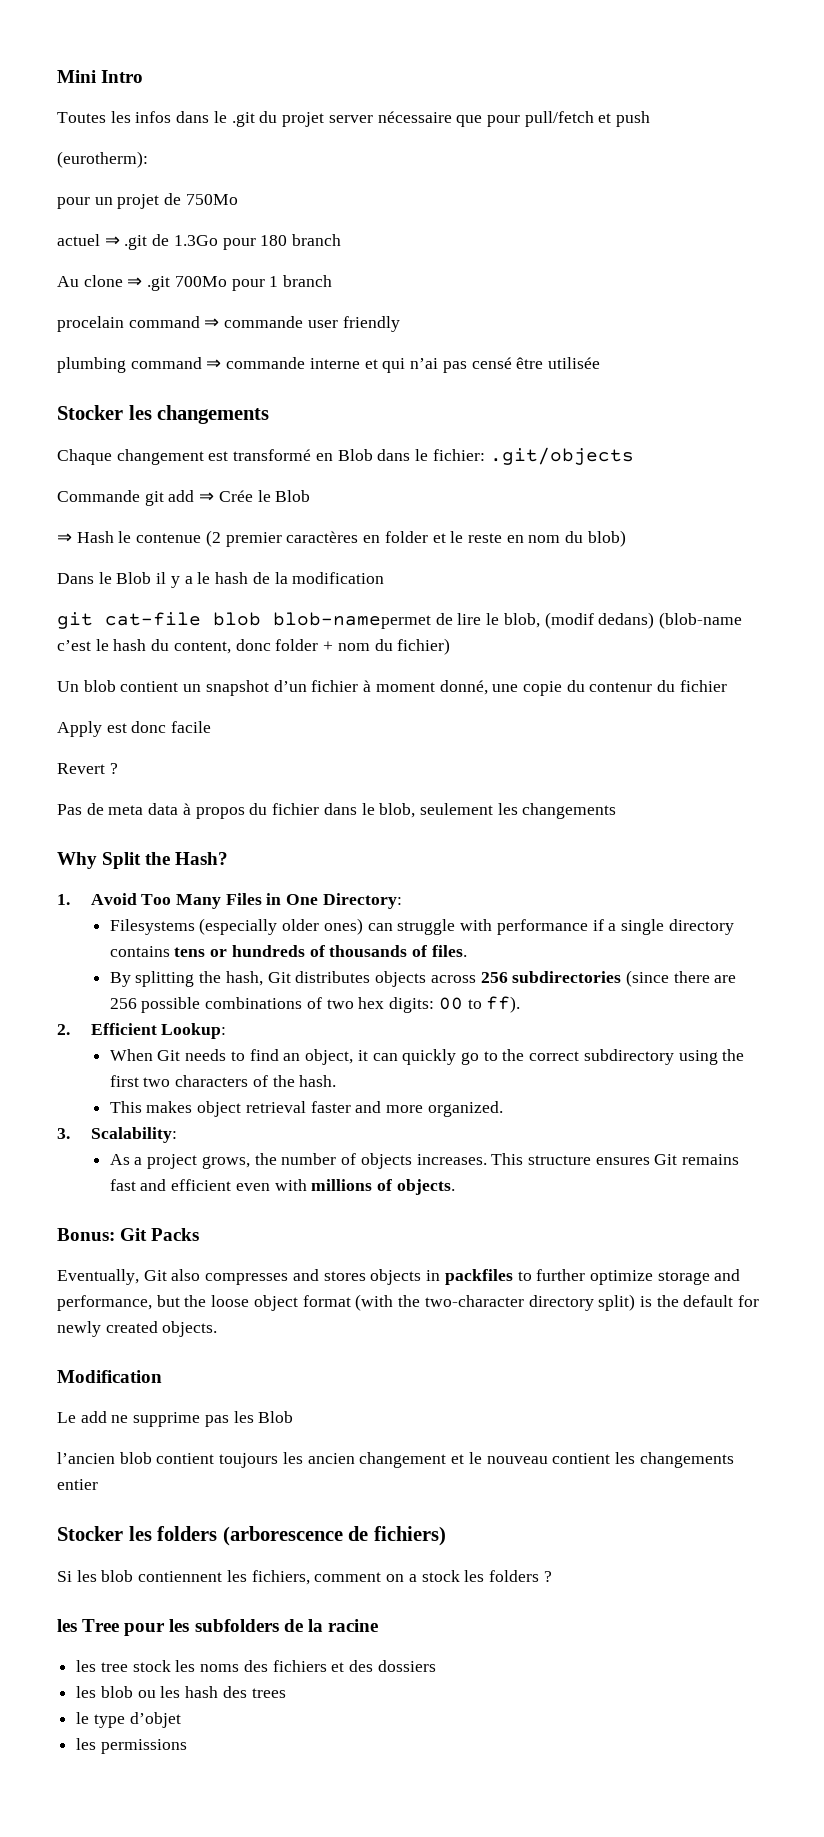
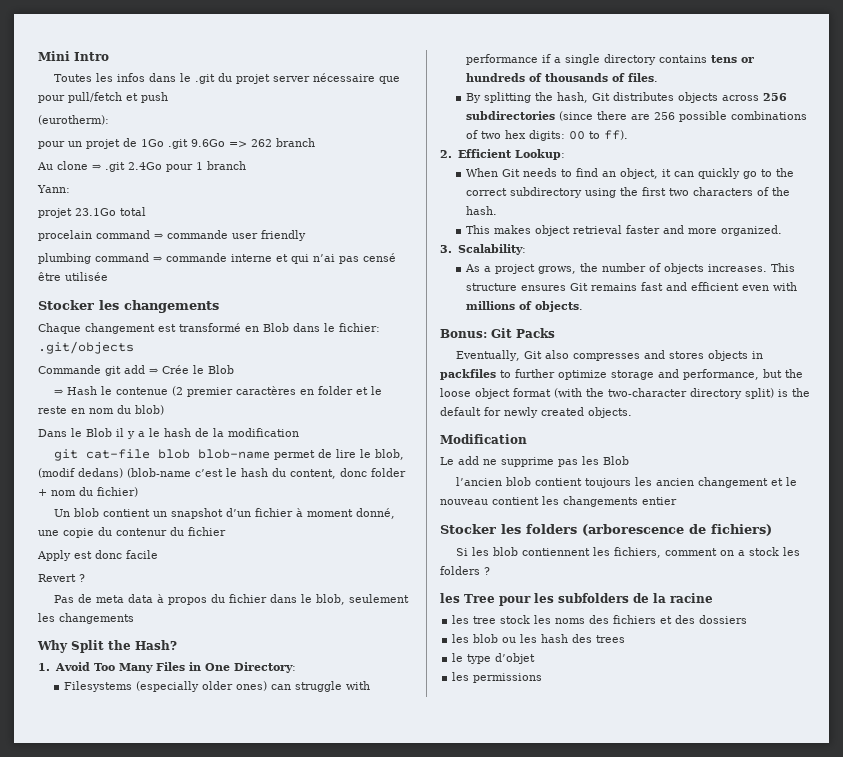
[185,194,238,205] [57,234,288,250] 750Mo // actuel ⇒ .git de 1.3Go pour 180 -> [141,139,272,149] 1Go .git 9.6Go => 262
[174,276,227,287] 700Mo -> [128,162,162,170] 2.4Go
(333, 281) none -> [37,185,70,193] [38,207,146,218] // Yann: // projet 23.1Go total
[273,612,431,629] blob-namepermet -> [197,449,315,460] blob-name permet

